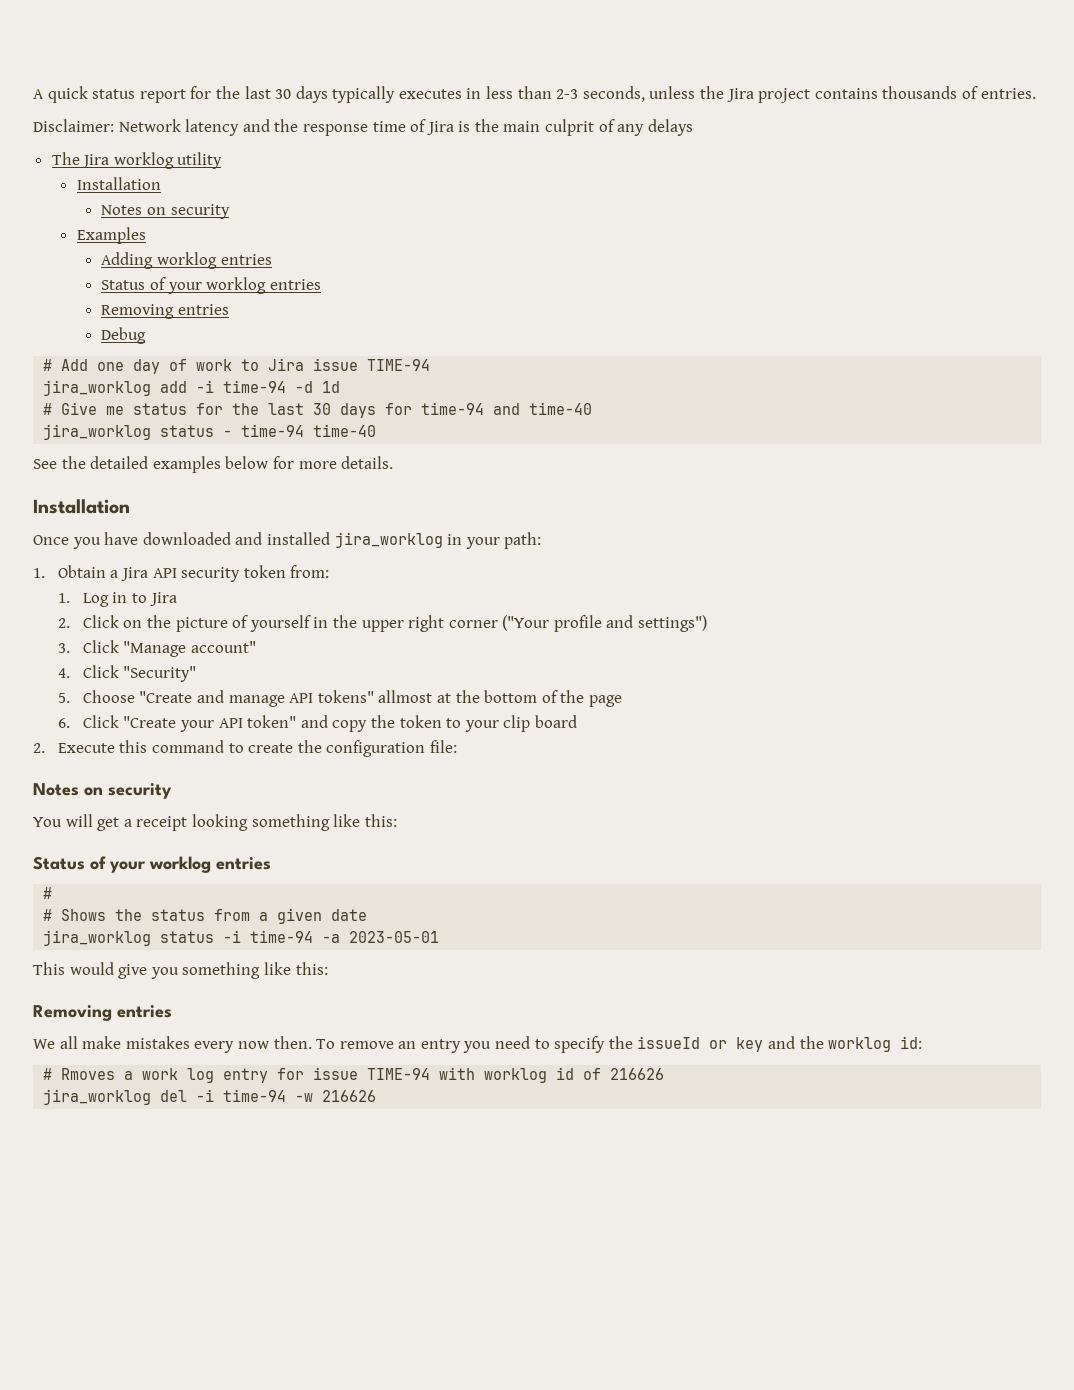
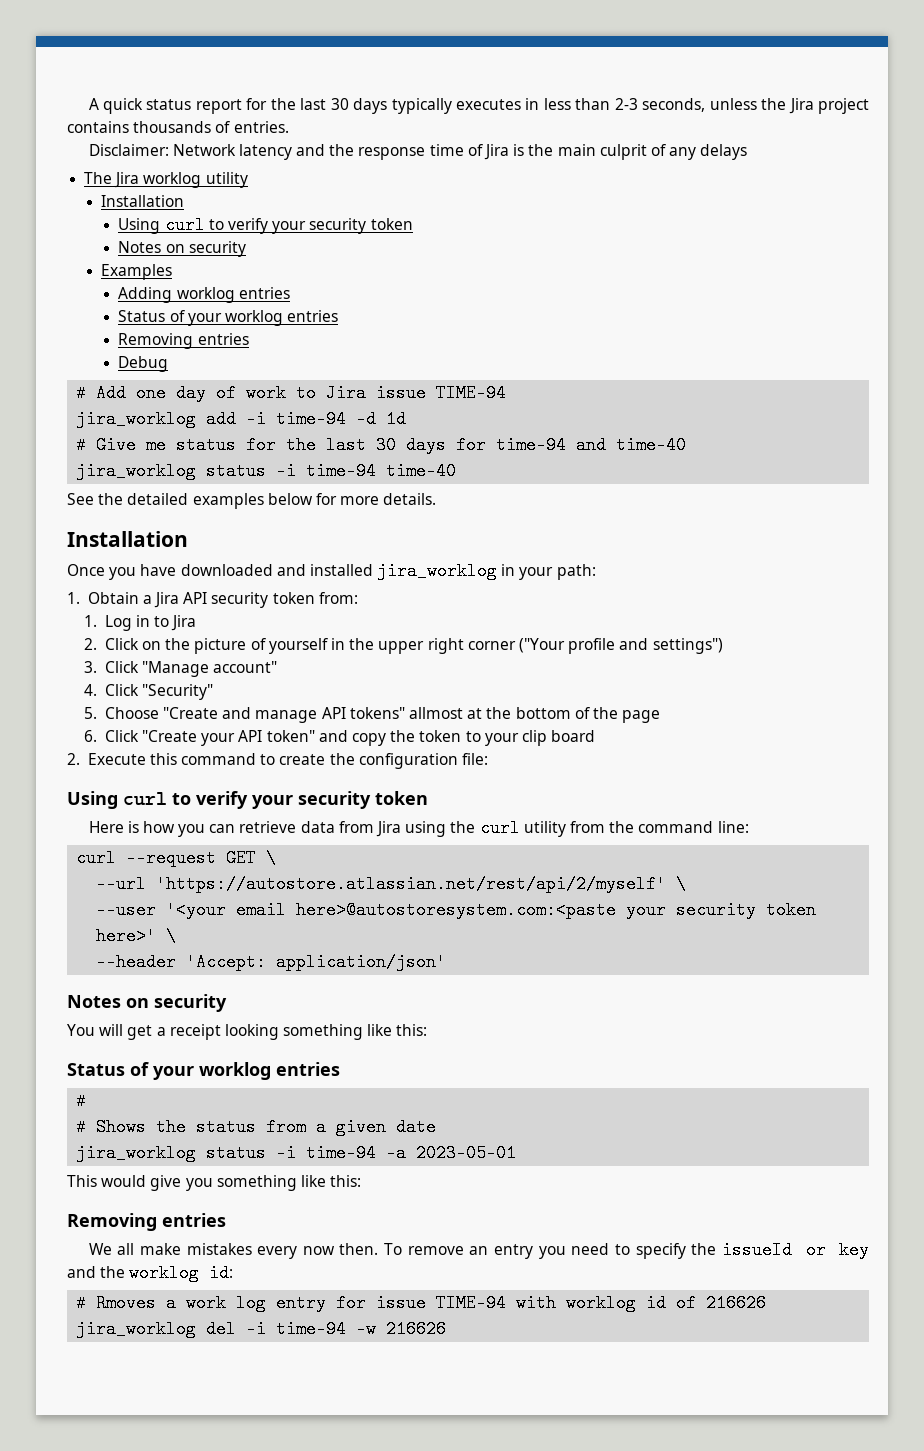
(161, 183) none -> [118,216,413,234] // Using curl to verify your security token
[223,430,233,437] - -> [276,462,297,480] -i
(458, 746) none -> [67,791,428,809] [88,819,749,837] [76,849,277,867] [96,875,687,893] [96,901,817,919] [96,927,177,945] [96,953,447,971] // Using curl to verify your security token // Here is how you can retrieve data from Jira using the curl utility from the command line: // curl --request GET \ // --url 'https://autostore.atlassian.net/rest/api/2/myself' \ // --user '<your email here>@autostoresystem.com:<paste your security token here>' \ // --header 'Accept: application/json'

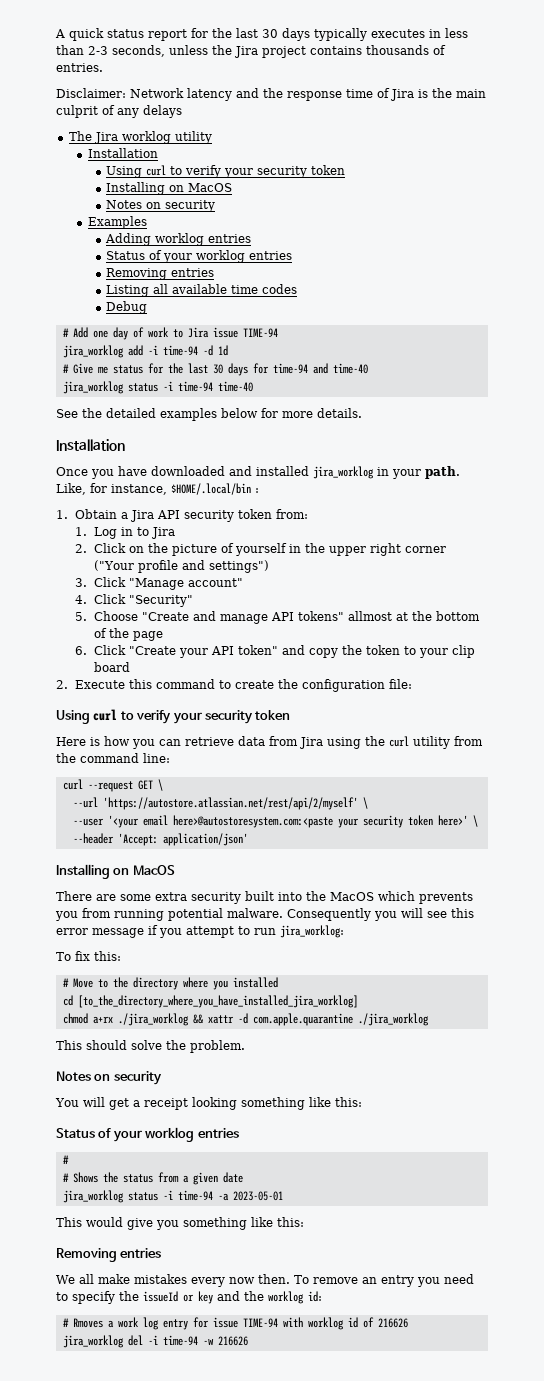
(413, 224) none -> [106,182,233,195] // Installing on MacOS
(249, 339) none -> [106,284,298,297] // Listing all available time codes
[556,564,596,580] path: -> [425,466,460,479] [56,483,259,495] path. Like, for instance, $HOME/.local/bin :
(447, 962) none -> [56,864,175,879] [56,891,473,904] [55,908,474,921] [56,925,344,938] [56,951,121,961] [62,977,278,990] [62,995,358,1008] [62,1013,429,1026] [56,1040,245,1053] // Installing on MacOS // There are some extra security built into the MacOS which prevents you from running potential malware. Consequently you will see this error message if you attempt to run jira_worklog: // To fix this: // # Move to the directory where you installed // cd [to_the_directory_where_you_have_installed_jira_worklog] // chmod a+rx ./jira_worklog && xattr -d com.apple.quarantine ./jira_worklog // This should solve the problem.

